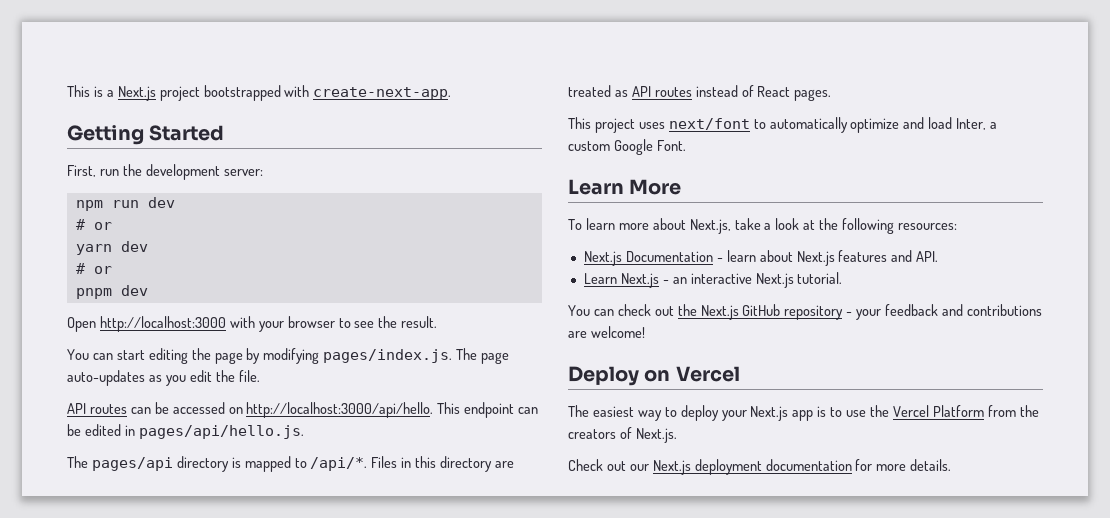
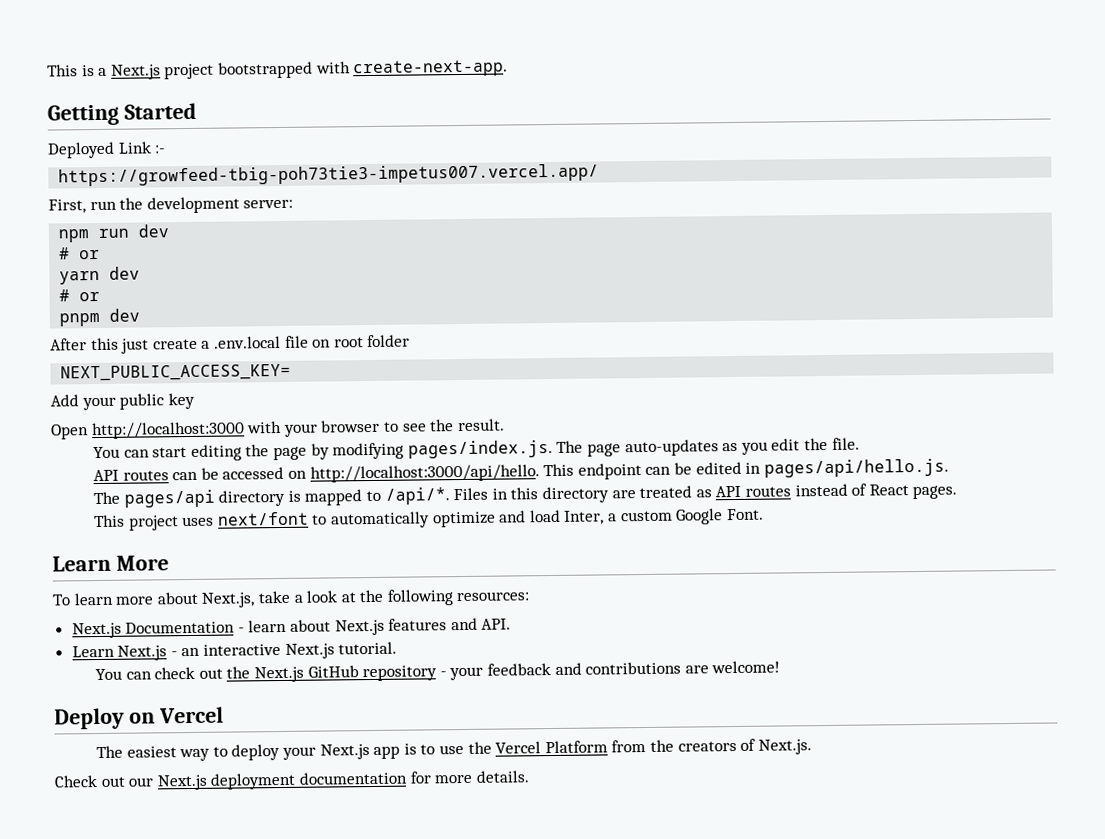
(225, 133) none -> [47,141,167,159] [58,163,600,187] // Deployed Link :- // https://growfeed-tbig-poh73tie3-impetus007.vercel.app/
(148, 290) none -> [50,334,411,354] [60,363,292,382] [50,392,195,411] // After this just create a .env.local file on root folder // NEXT_PUBLIC_ACCESS_KEY= // Add your public key

